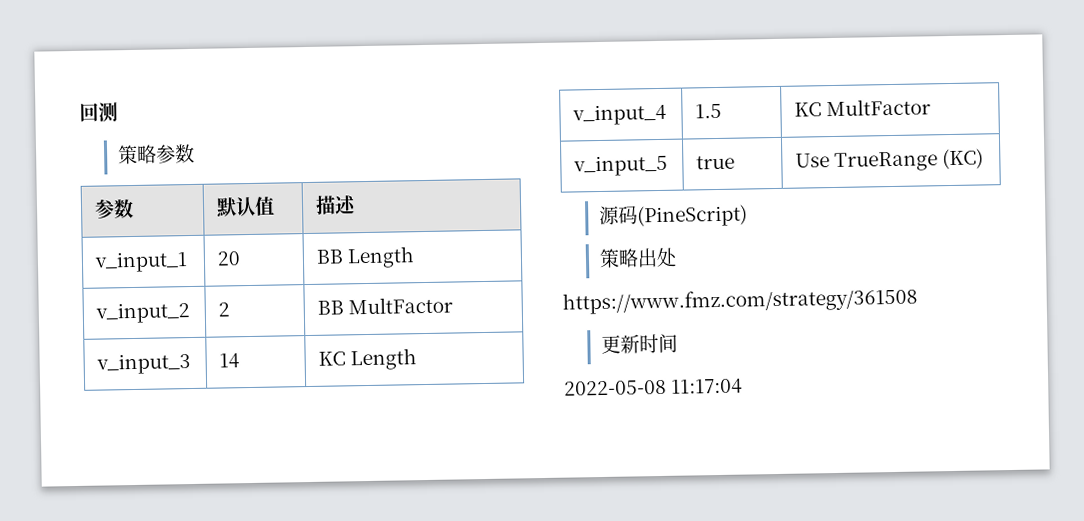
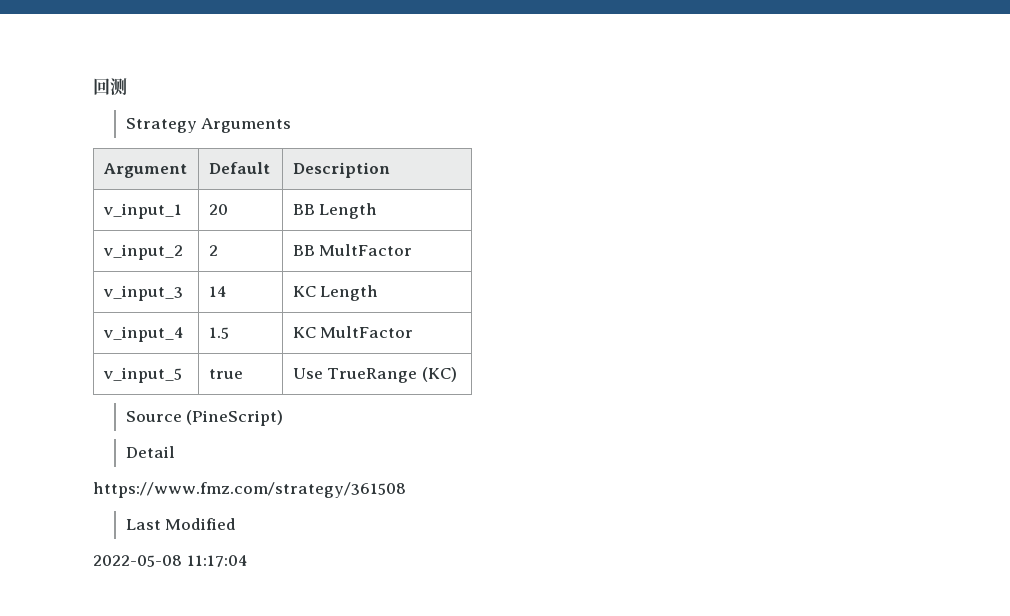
[116,143,195,165] [94,198,135,219] [216,196,276,218] [315,195,358,215] 策略参数 // 参数 | 默认值 | 描述 -> [125,118,292,133] [102,163,187,178] [208,162,270,174] [292,162,390,178] Strategy Arguments // Argument | Default | Description
[598,205,638,226] 源码 -> [125,411,182,422] Source
[598,247,677,269] 策略出处 -> [125,446,175,458] Detail
[600,333,678,355] 更新时间 -> [125,518,237,530] Last Modified

